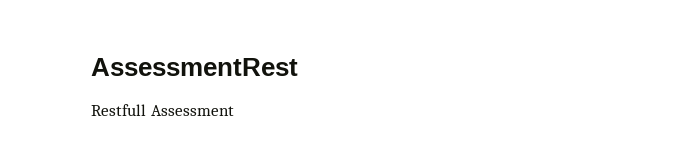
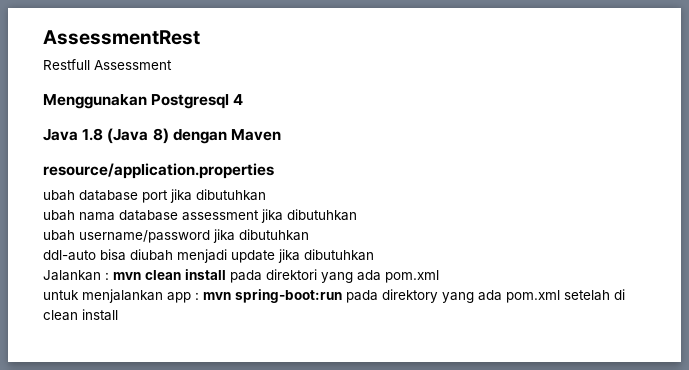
(234, 110) none -> [43,94,244,109] [43,128,281,144] [43,163,274,179] [43,189,266,203] [43,209,357,223] [43,229,309,243] [43,249,374,263] [43,269,439,283] [43,289,625,303] [43,309,118,321] // Menggunakan Postgresql 4 // Java 1.8 (Java 8) dengan Maven // resource/application.properties // ubah database port jika dibutuhkan // ubah nama database assessment jika dibutuhkan // ubah username/password jika dibutuhkan // ddl-auto bisa diubah menjadi update jika dibutuhkan // Jalankan : mvn clean install pada direktori yang ada pom.xml // untuk menjalankan app : mvn spring-boot:run pada direktory yang ada pom.xml setelah di clean install

